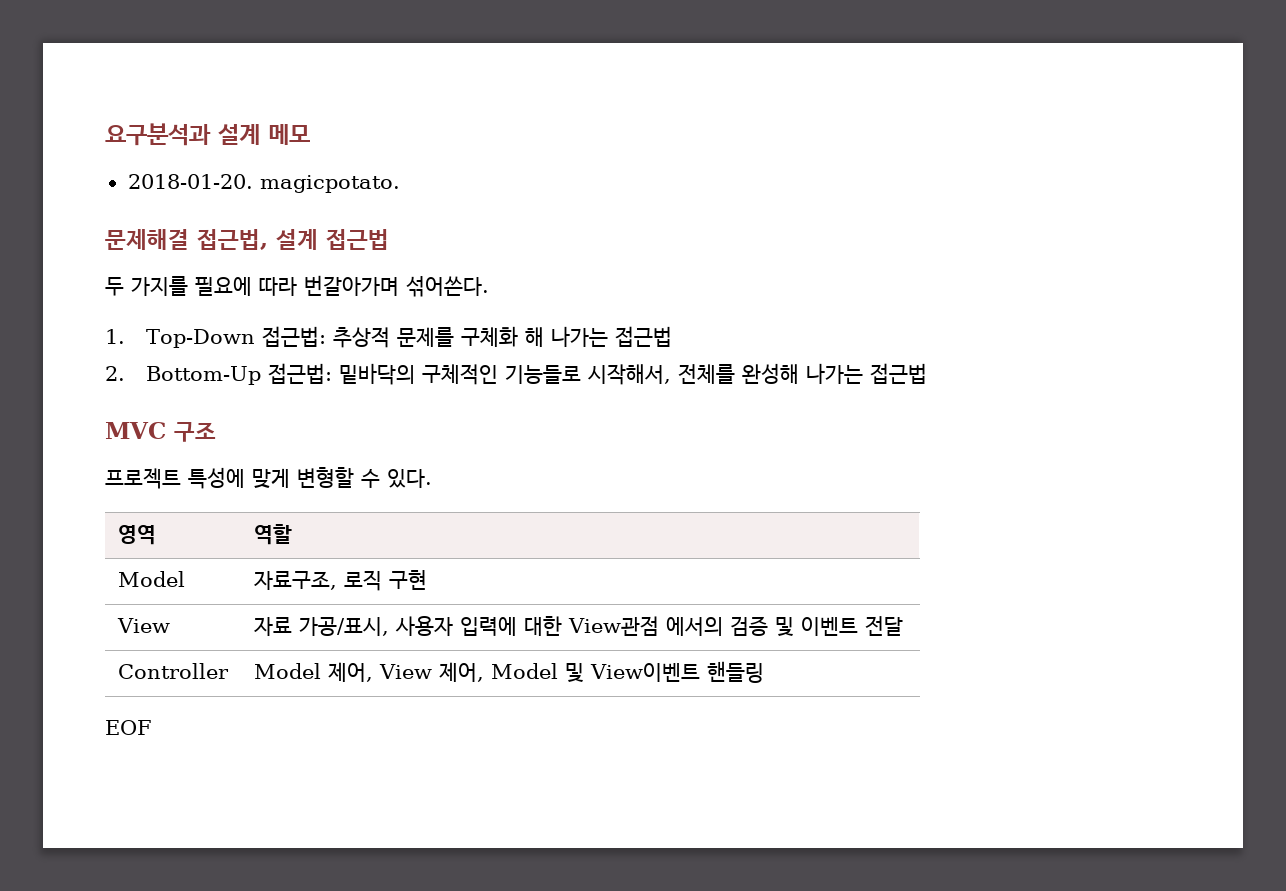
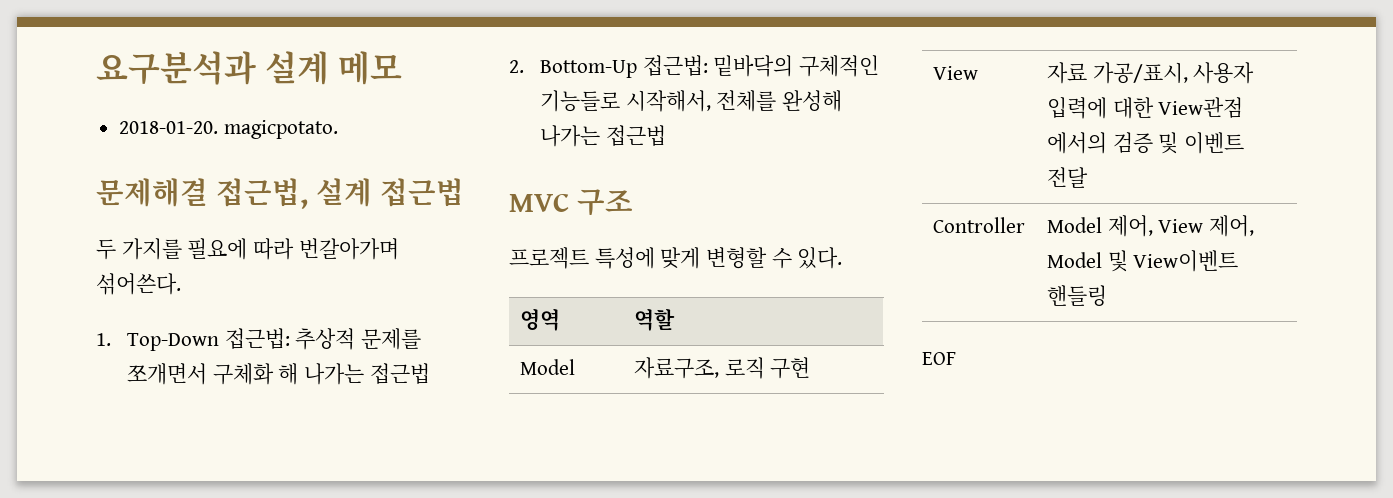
(454, 337) none -> [126,363,207,385] 쪼개면서

